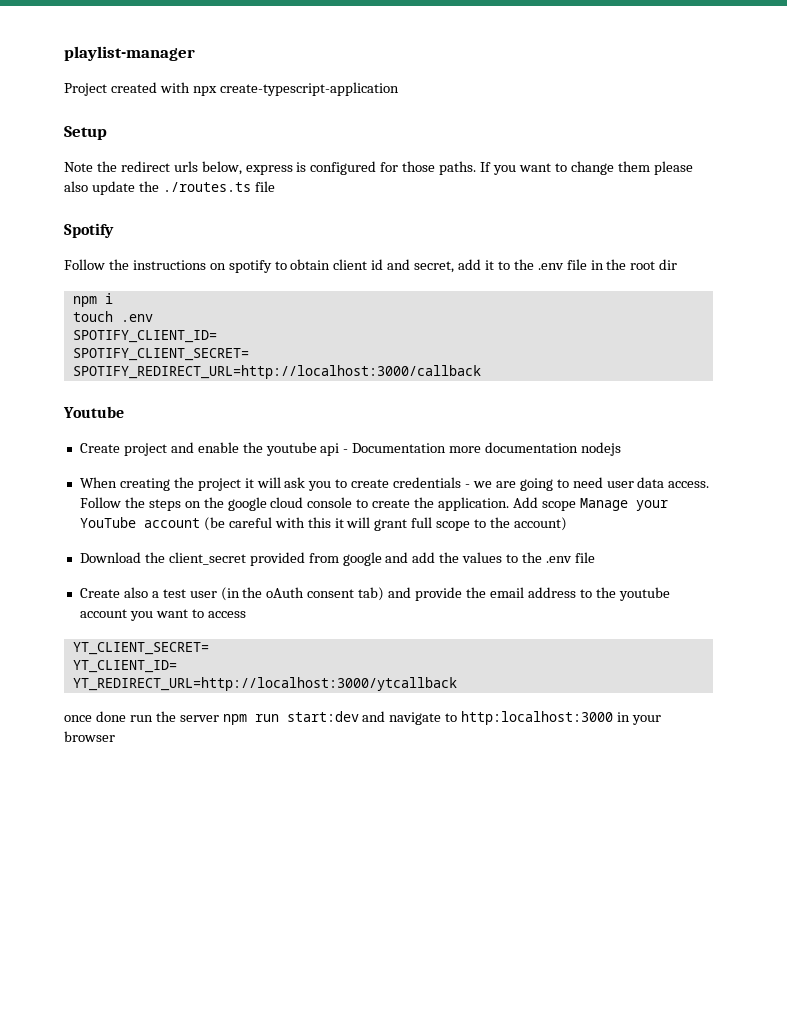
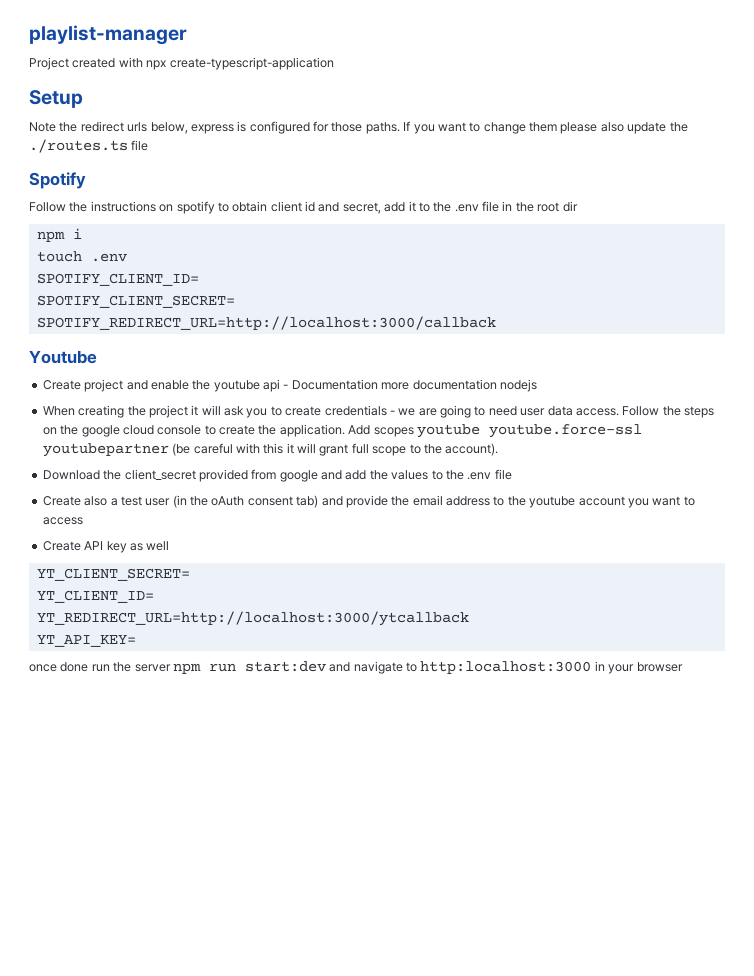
[541,498,668,511] [79,517,200,528] scope Manage your YouTube account -> [373,424,642,438] [42,443,169,457] scopes youtube youtube.force-ssl youtubepartner
[513,517,567,531] account) -> [445,443,499,456] account).
(246, 614) none -> [42,541,170,553] // Create API key as well
(457, 684) none -> [36,635,136,647] // YT_API_KEY=

